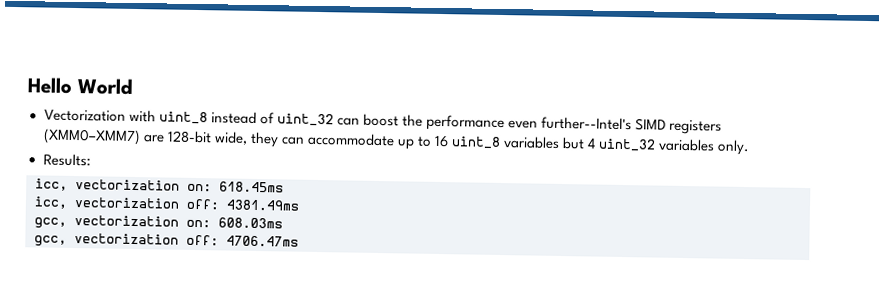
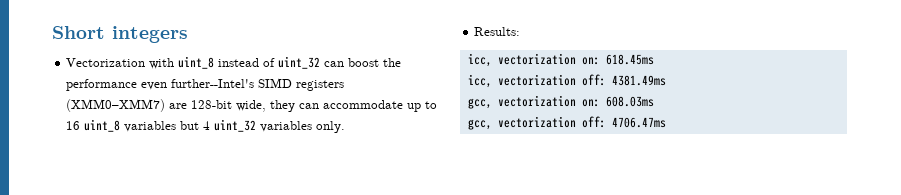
[27,77,133,95] Hello World -> [52,26,188,43] Short integers

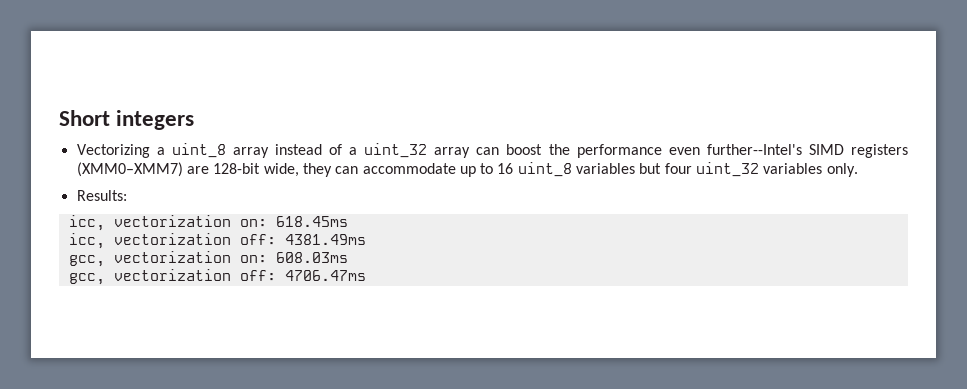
[66,56,321,69] Vectorization with uint_8 instead of uint_32 -> [76,143,471,158] Vectorizing a uint_8 array instead of a uint_32 array
[203,121,211,130] 4 -> [664,163,692,174] four

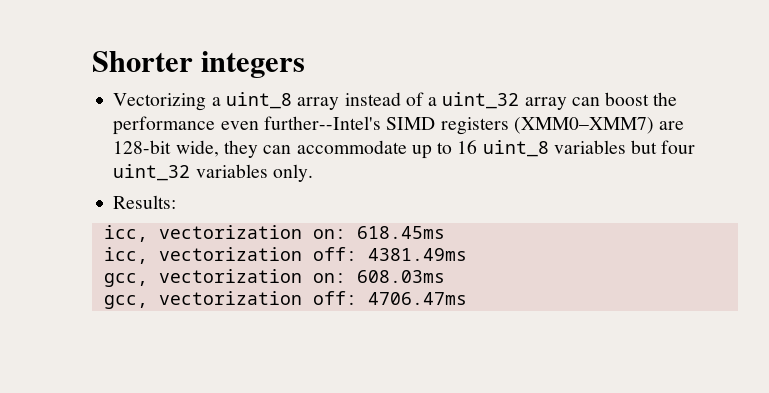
[59,110,110,126] Short -> [92,51,193,72] Shorter

